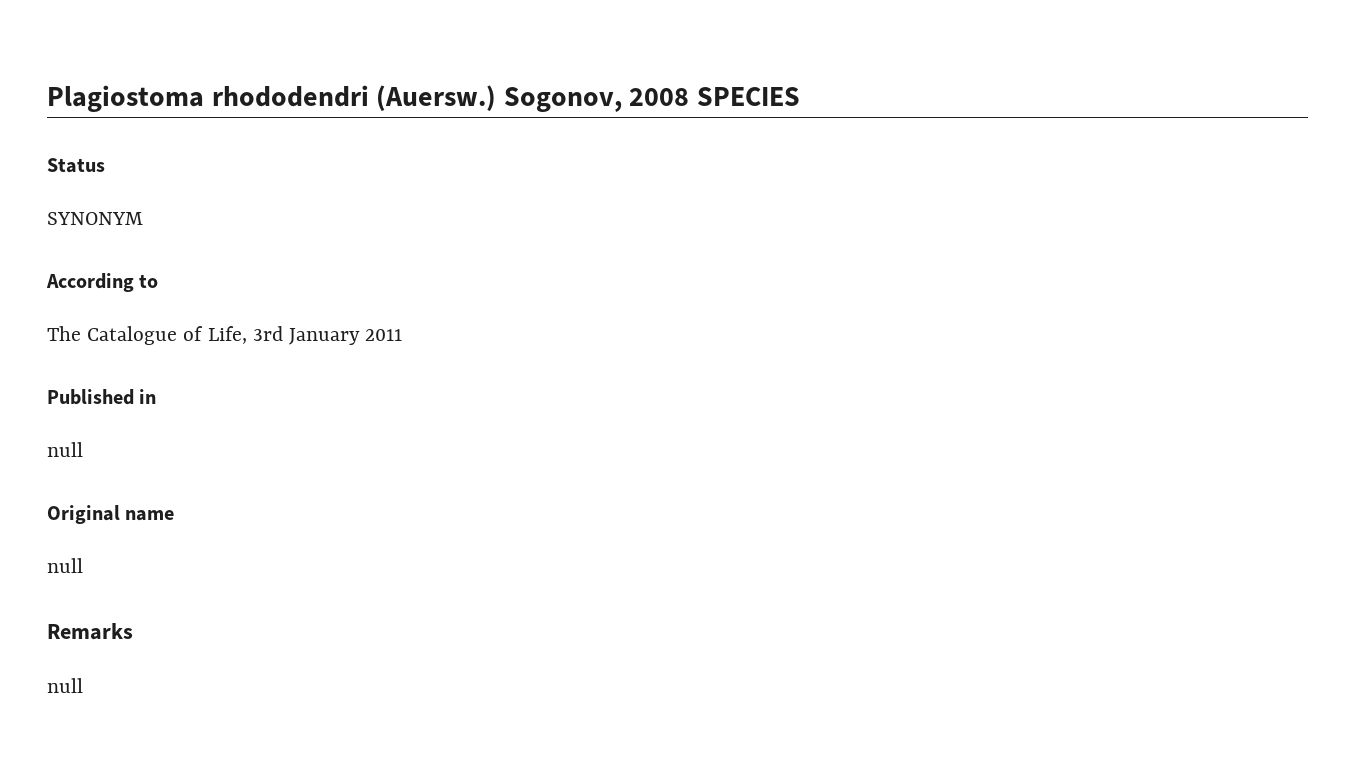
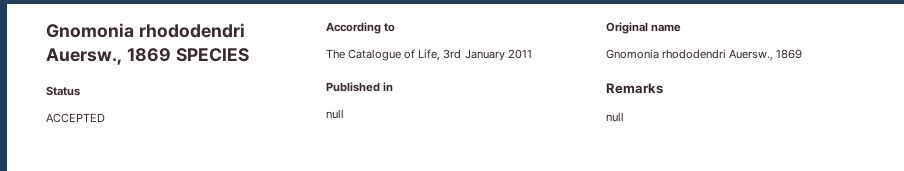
[47,85,690,112] Plagiostoma rhododendri (Auersw.) Sogonov, 2008 -> [46,23,245,38] [46,48,171,65] Gnomonia rhododendri Auersw., 1869
[47,212,143,225] SYNONYM -> [46,113,105,123] ACCEPTED
[47,558,83,573] null -> [606,49,803,61] Gnomonia rhododendri Auersw., 1869

